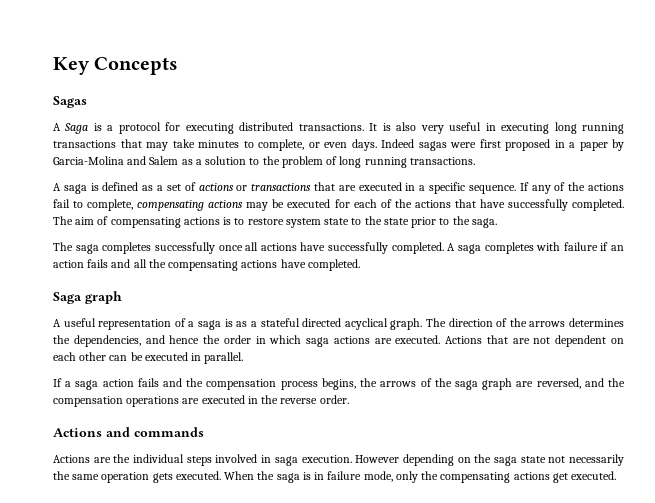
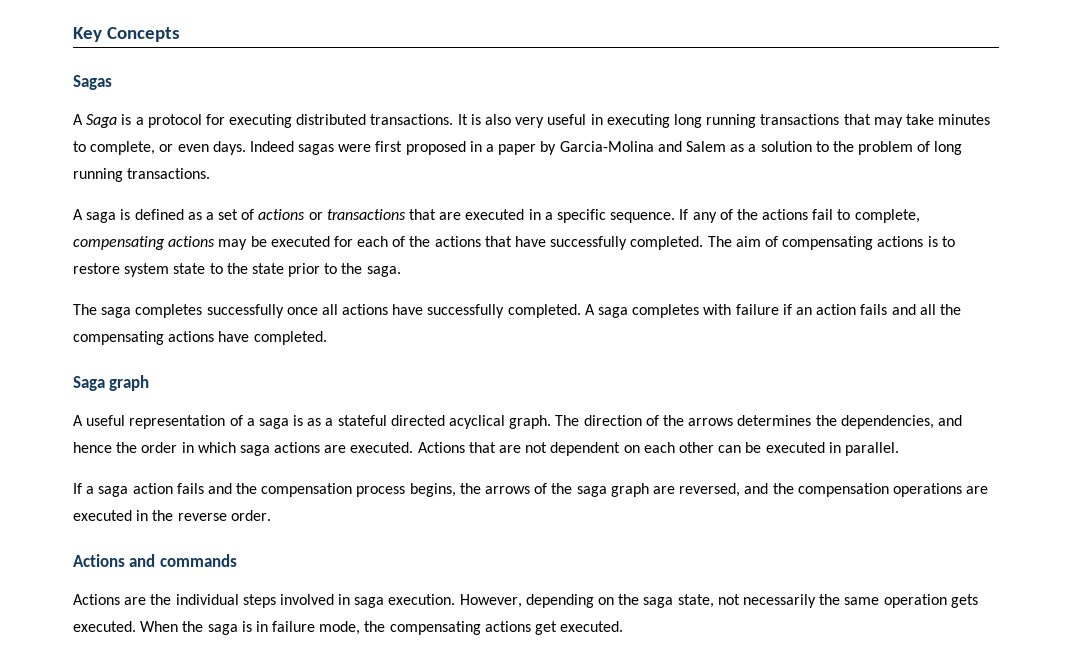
[355,455,400,463] However -> [459,594,522,608] However,
[520,456,546,463] state -> [677,594,714,608] state,
[395,471,418,483] only -> (361, 628) none

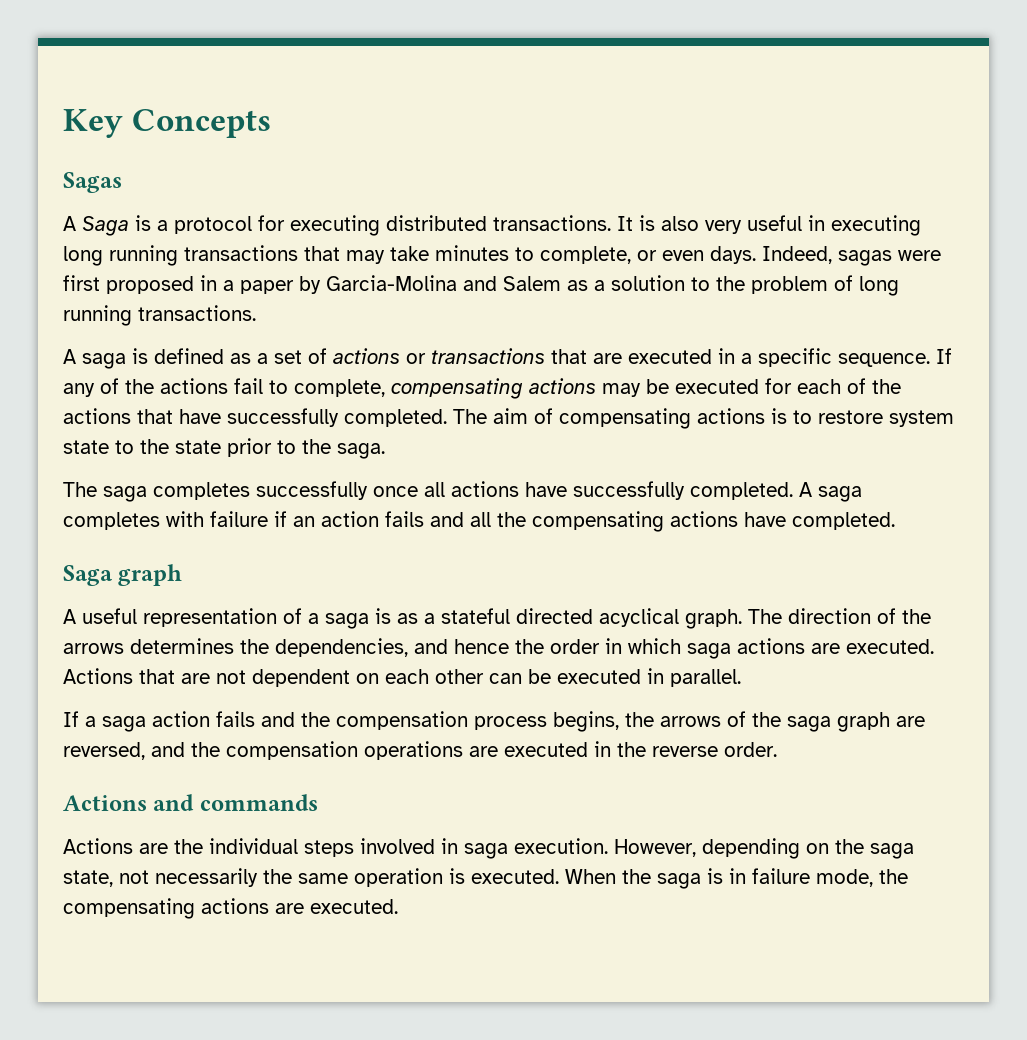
[249,141,294,152] Indeed -> [762,246,832,264] Indeed,
[950,594,978,608] gets -> [449,868,465,884] is
[535,621,558,635] get -> [275,903,304,914] are

